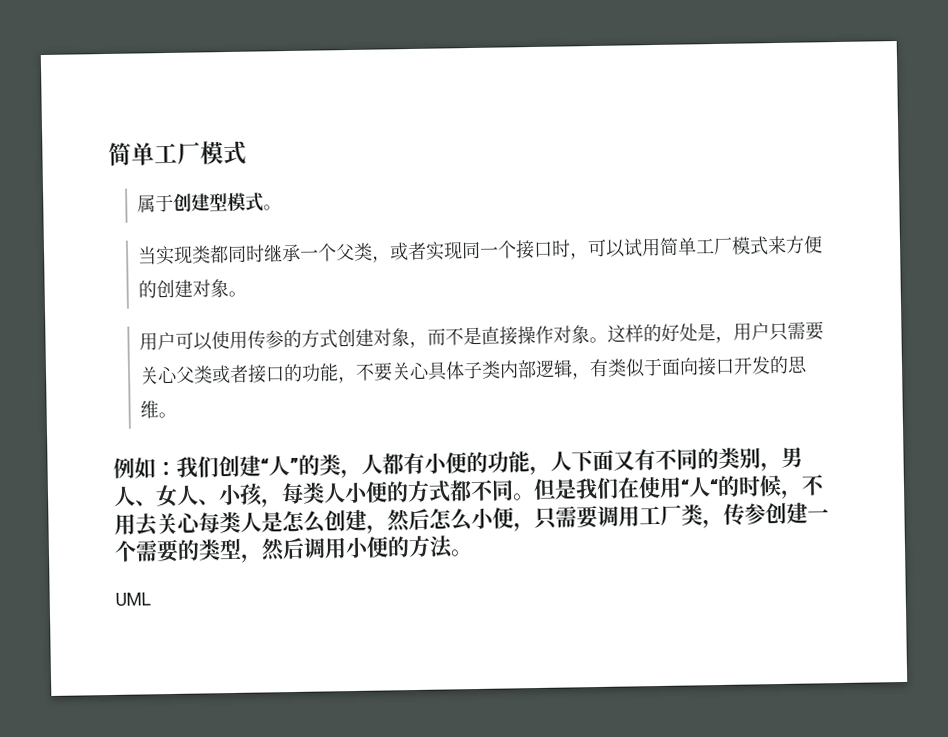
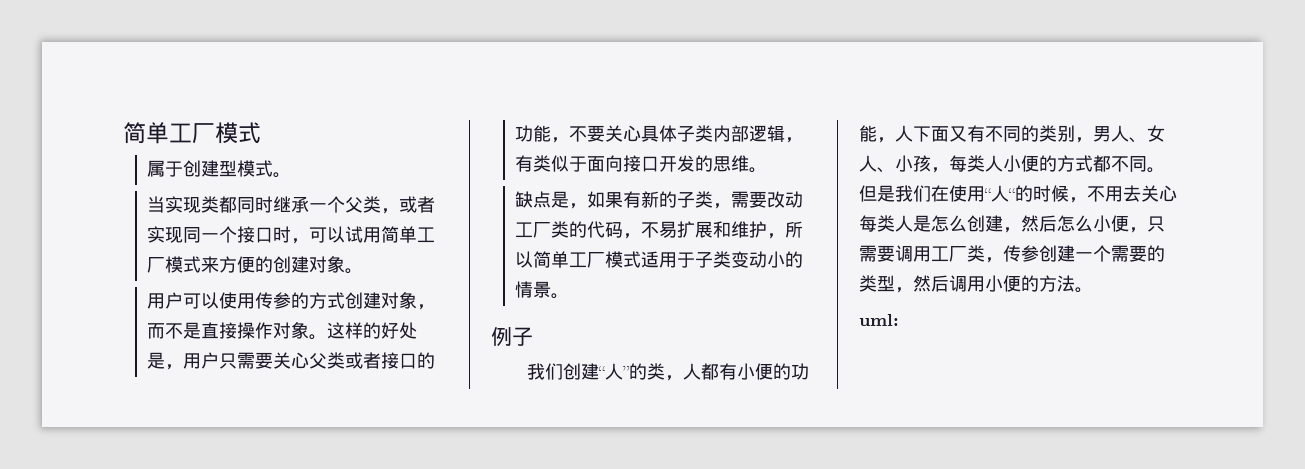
(178, 415) none -> [515,191,804,209] [515,221,804,239] [515,251,804,268] [515,281,570,299] // 缺点是，如果有新的子类，需要改动工厂类的代码，不易扩展和维护，所以简单工厂模式适用于子类变动小的情景。
[134,457,177,479] 如： -> [512,327,533,346] 子 //
[115,592,151,606] UML -> [859,314,899,326] uml:

